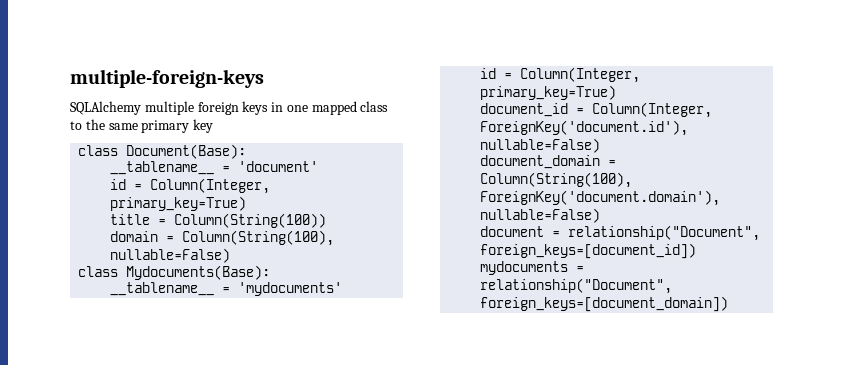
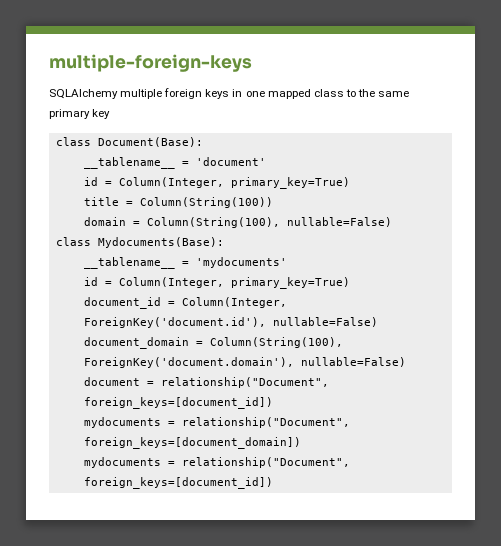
(729, 304) none -> [83,457,350,468] [83,477,273,489] // mydocuments = relationship("Document", foreign_keys=[document_id])

